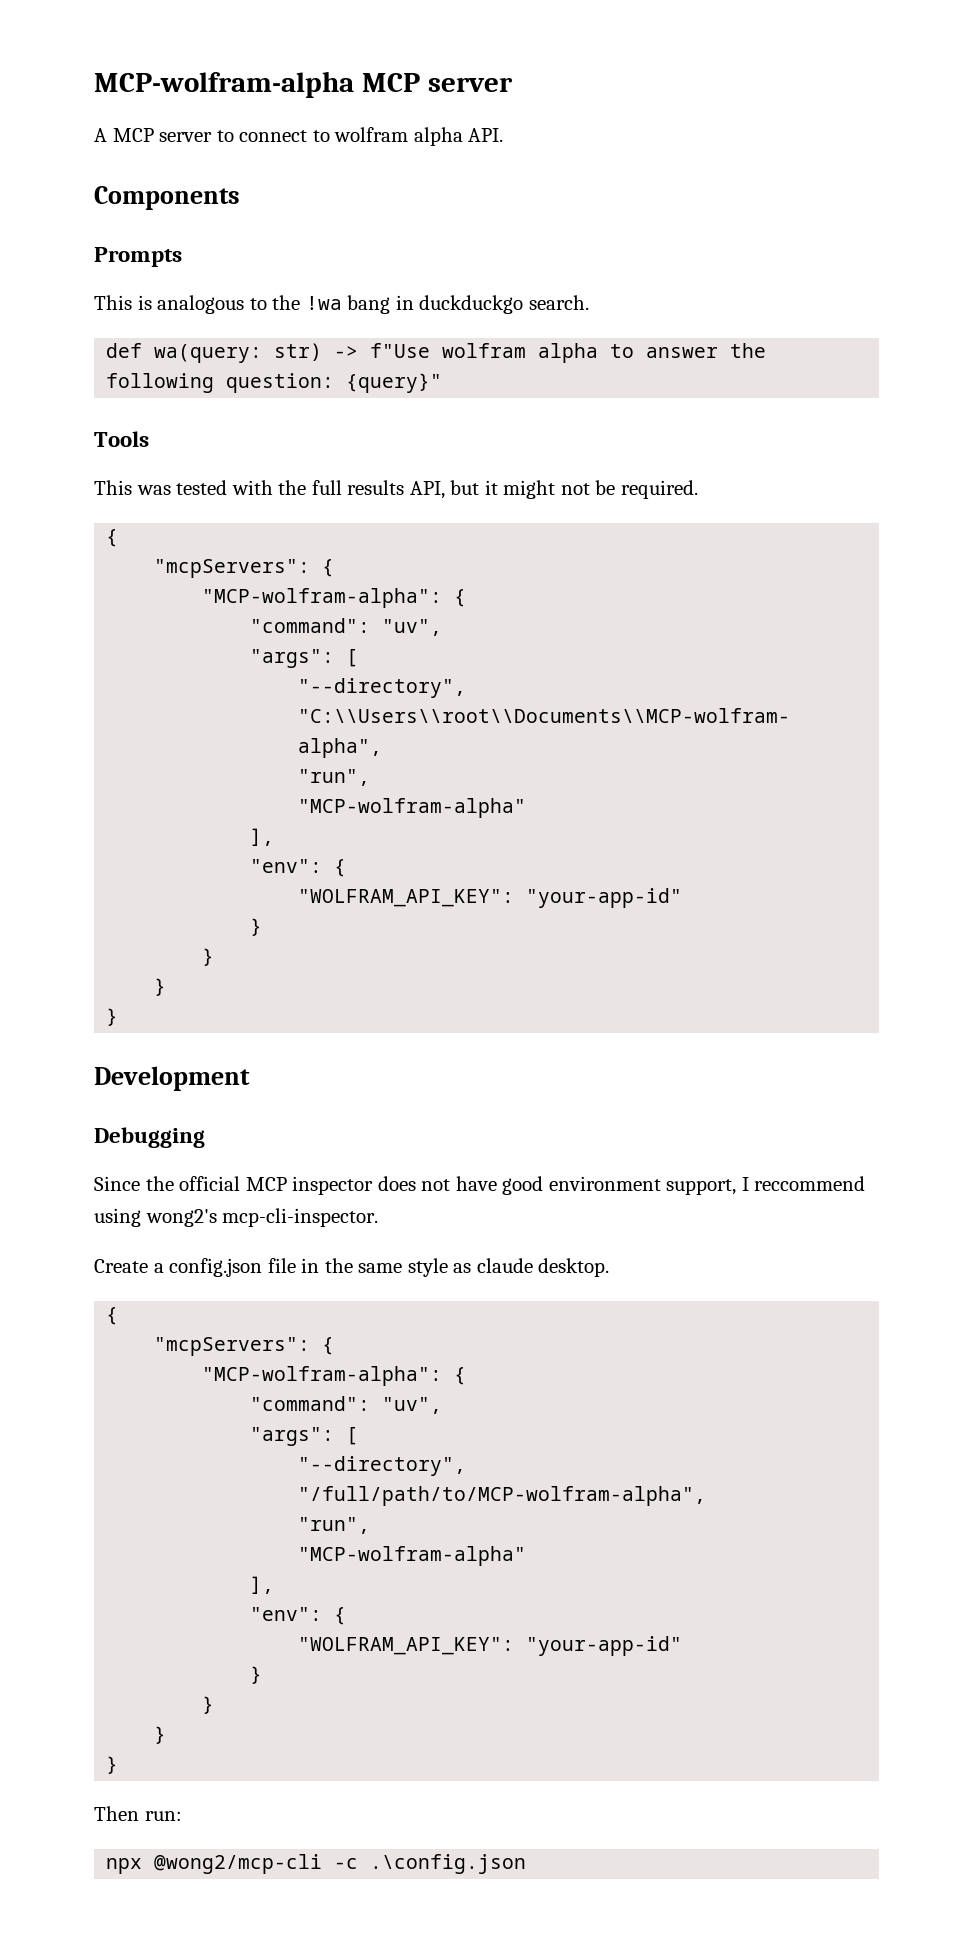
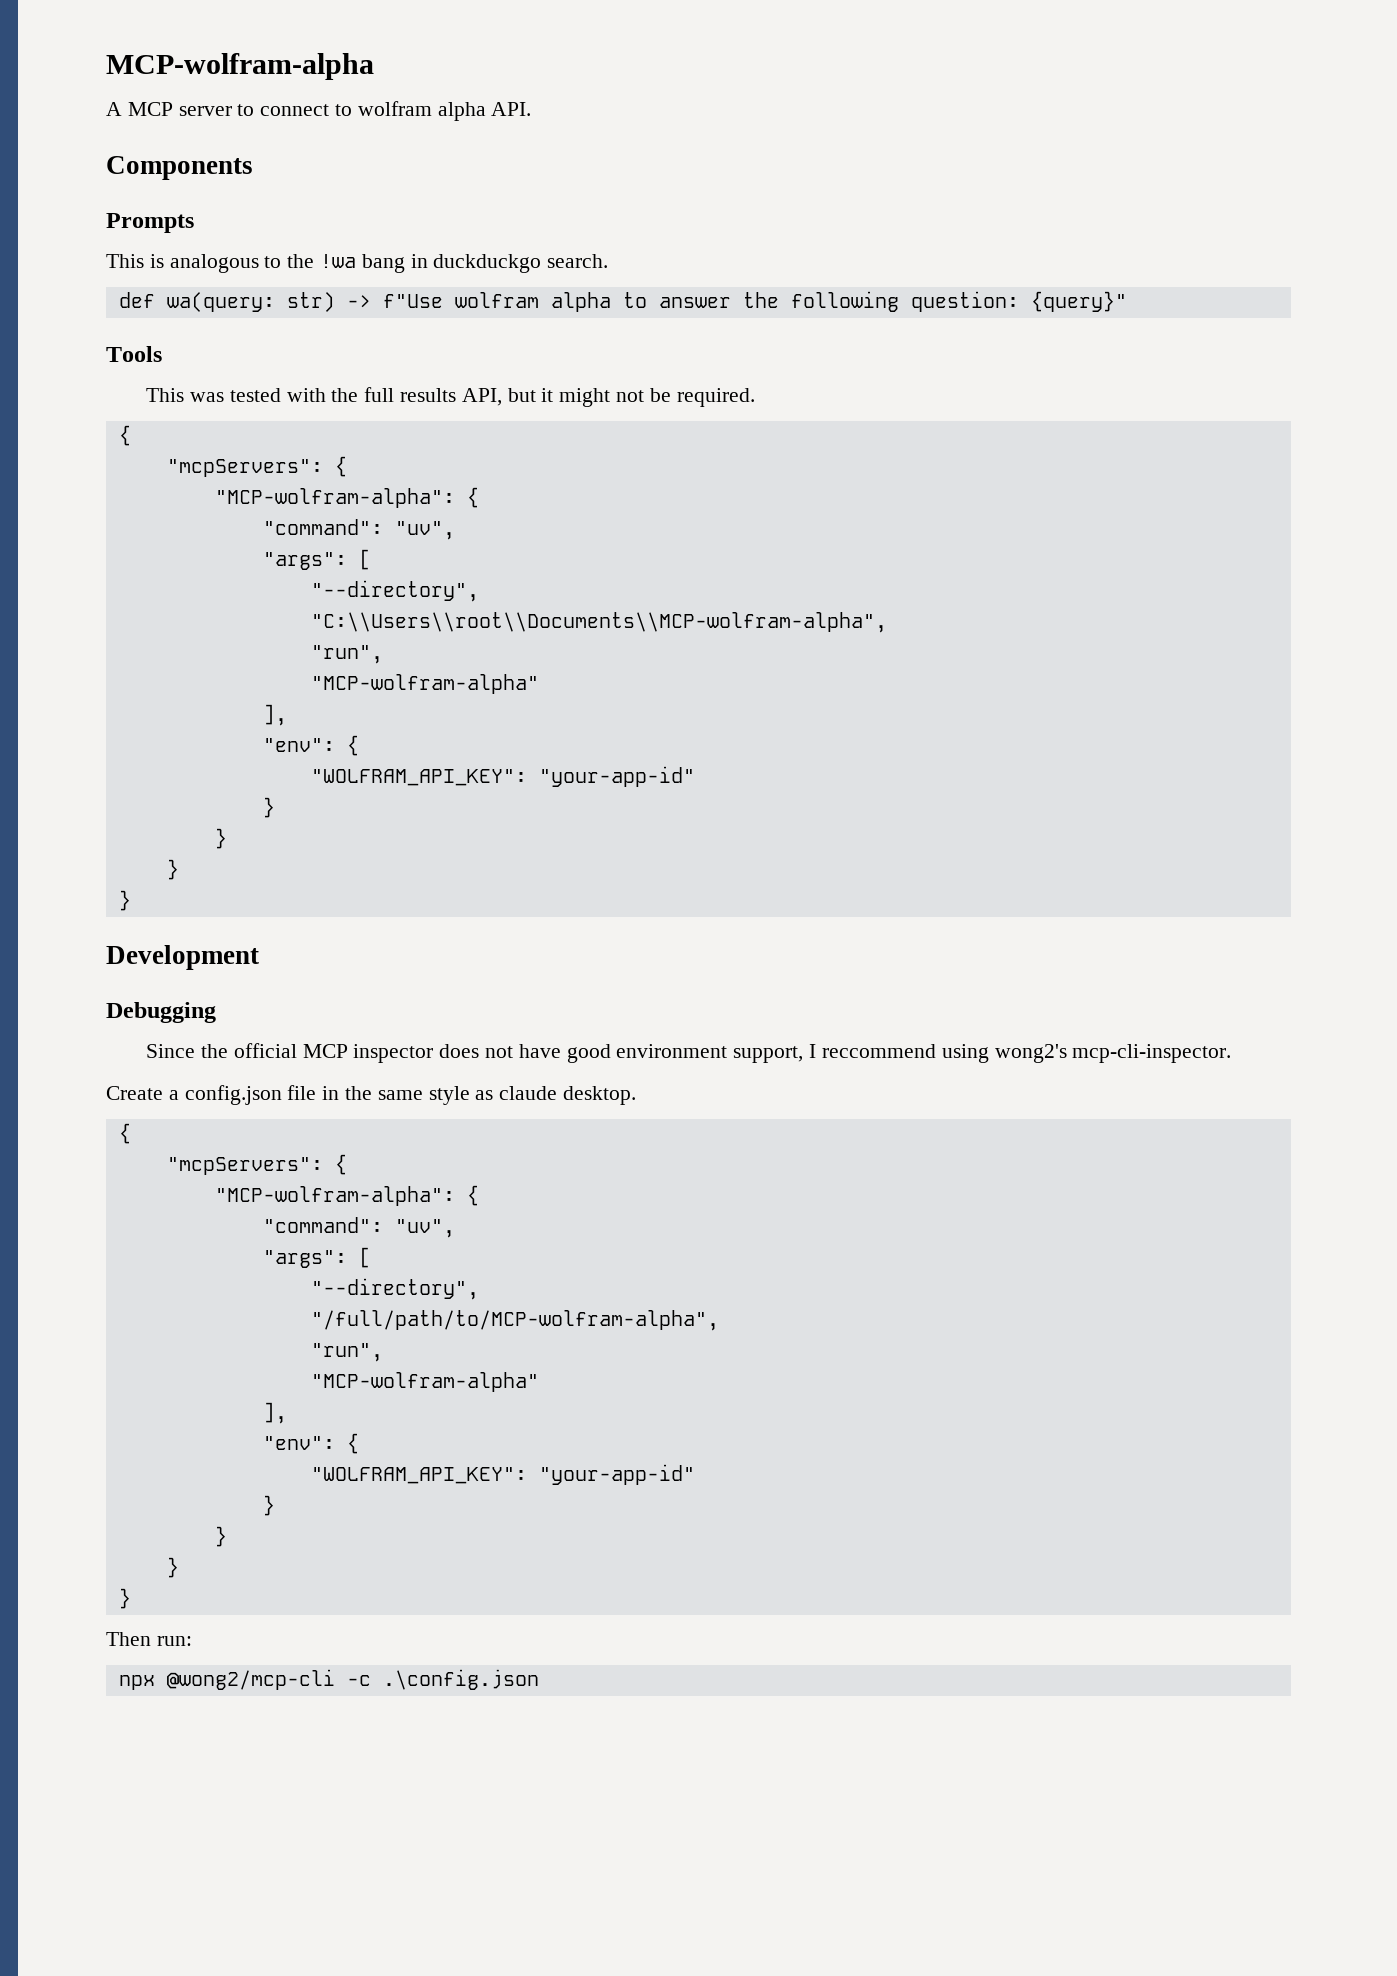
[361,73,513,92] MCP server -> (374, 66) none

